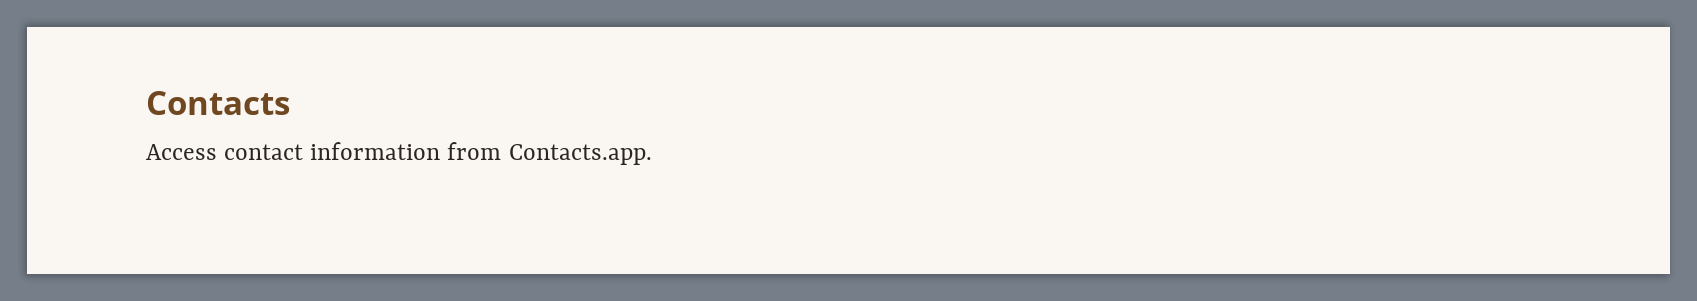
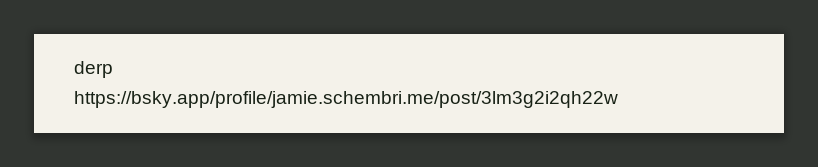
[146,91,290,115] [146,142,652,165] Contacts // Access contact information from Contacts.app. -> [74,61,113,78] [74,91,618,108] derp // https://bsky.app/profile/jamie.schembri.me/post/3lm3g2i2qh22w

